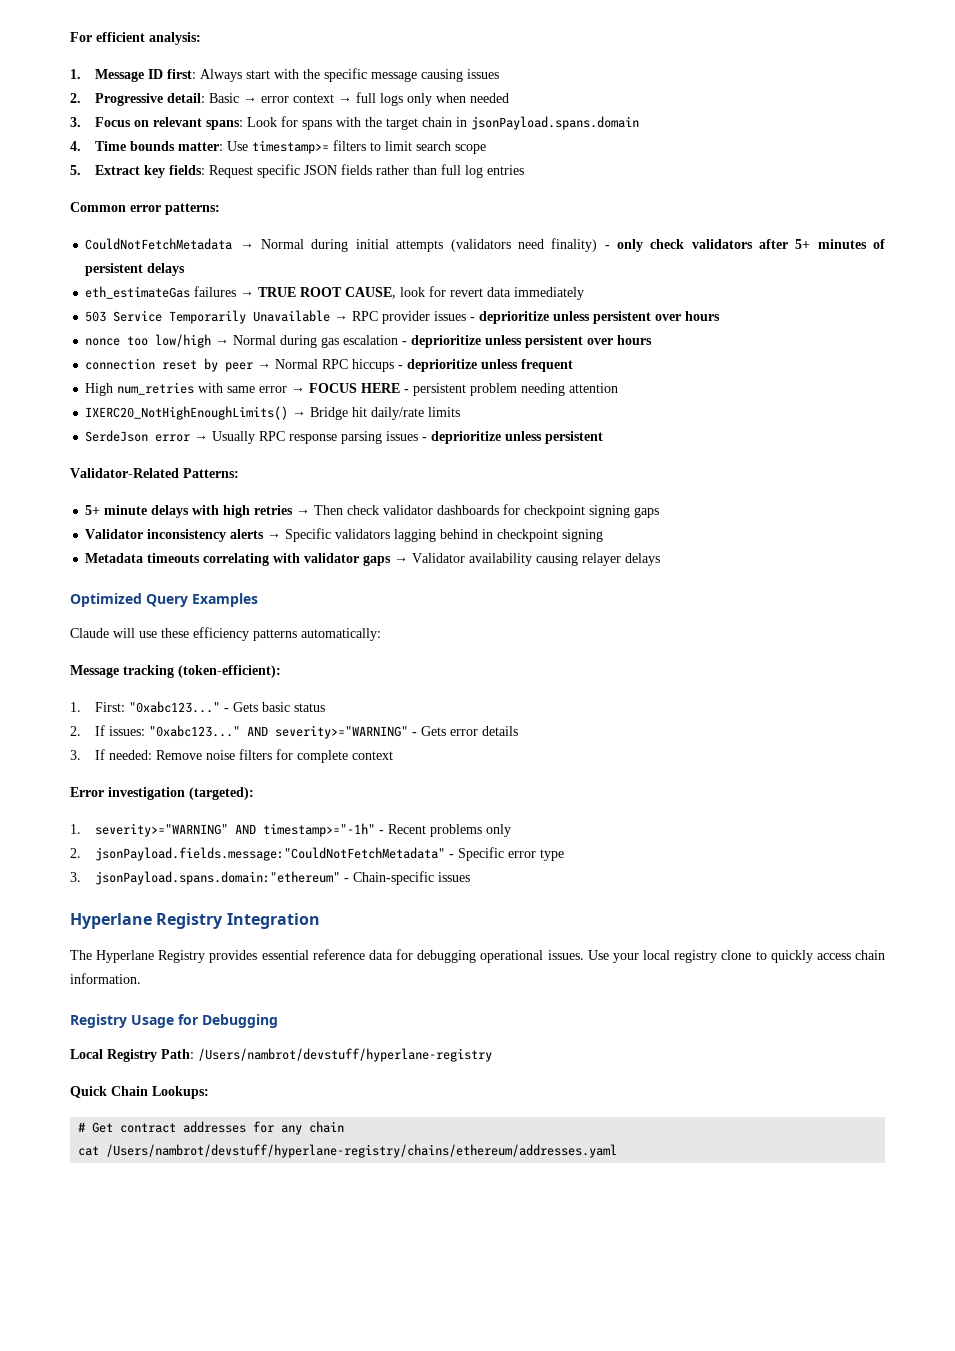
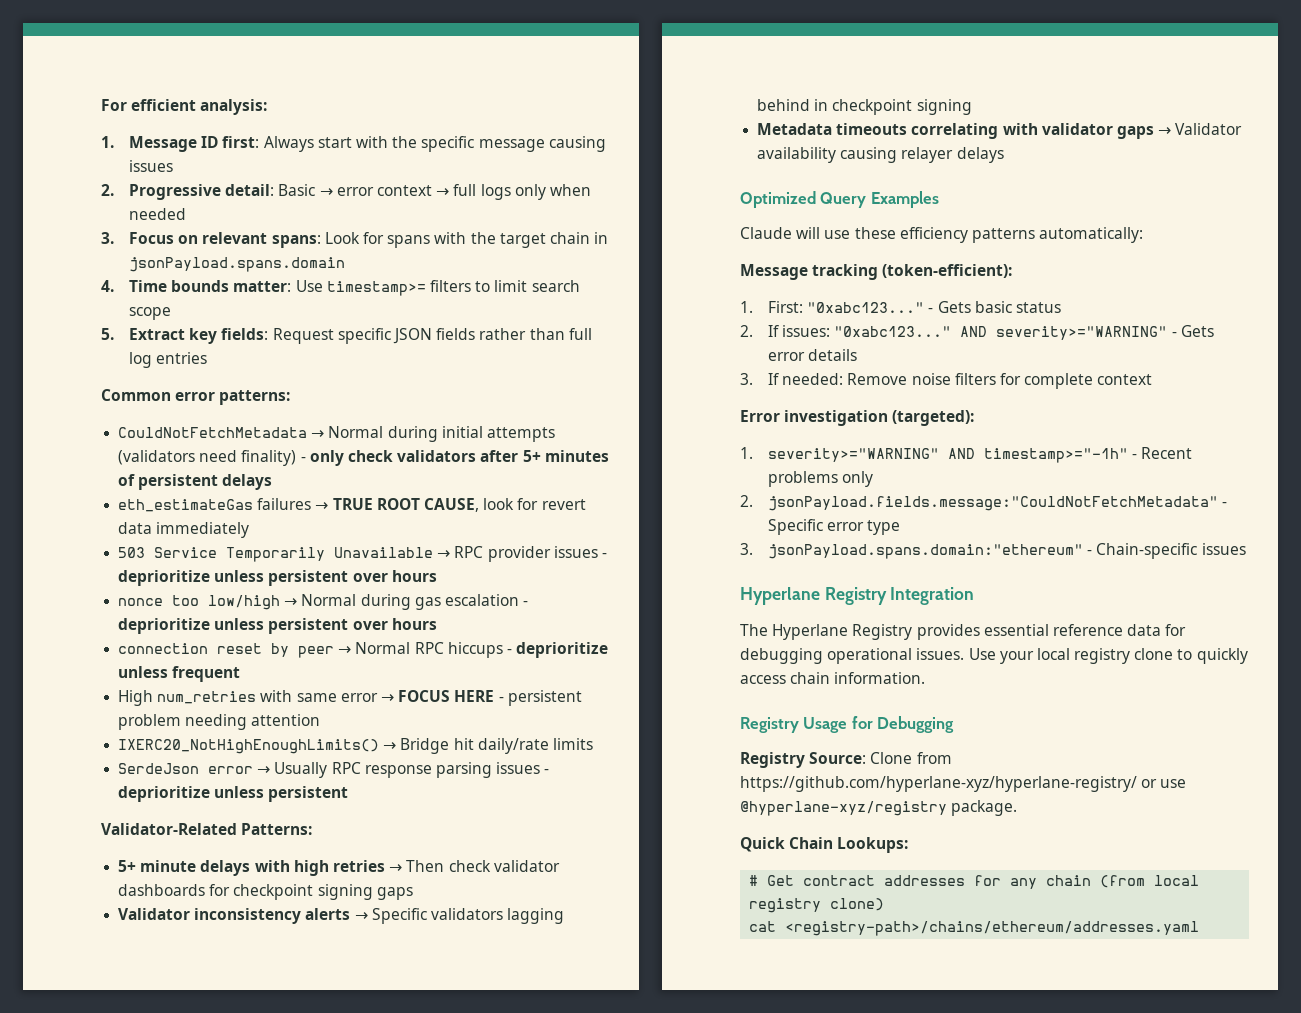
[70,1048,492,1062] Local Registry Path: /Users/nambrot/devstuff/hyperlane-registry -> [740,752,952,768] [740,776,1187,792] [740,800,1018,816] Registry Source: Clone from https://github.com/hyperlane-xyz/hyperlane-registry/ or use @hyperlane-xyz/registry package.
(345, 1127) none -> [1100,875,1200,888] [749,898,885,913] (from local registry clone)
[106,1144,618,1158] /Users/nambrot/devstuff/hyperlane-registry/chains/ethereum/addresses.yaml -> [785,921,1200,936] <registry-path>/chains/ethereum/addresses.yaml

